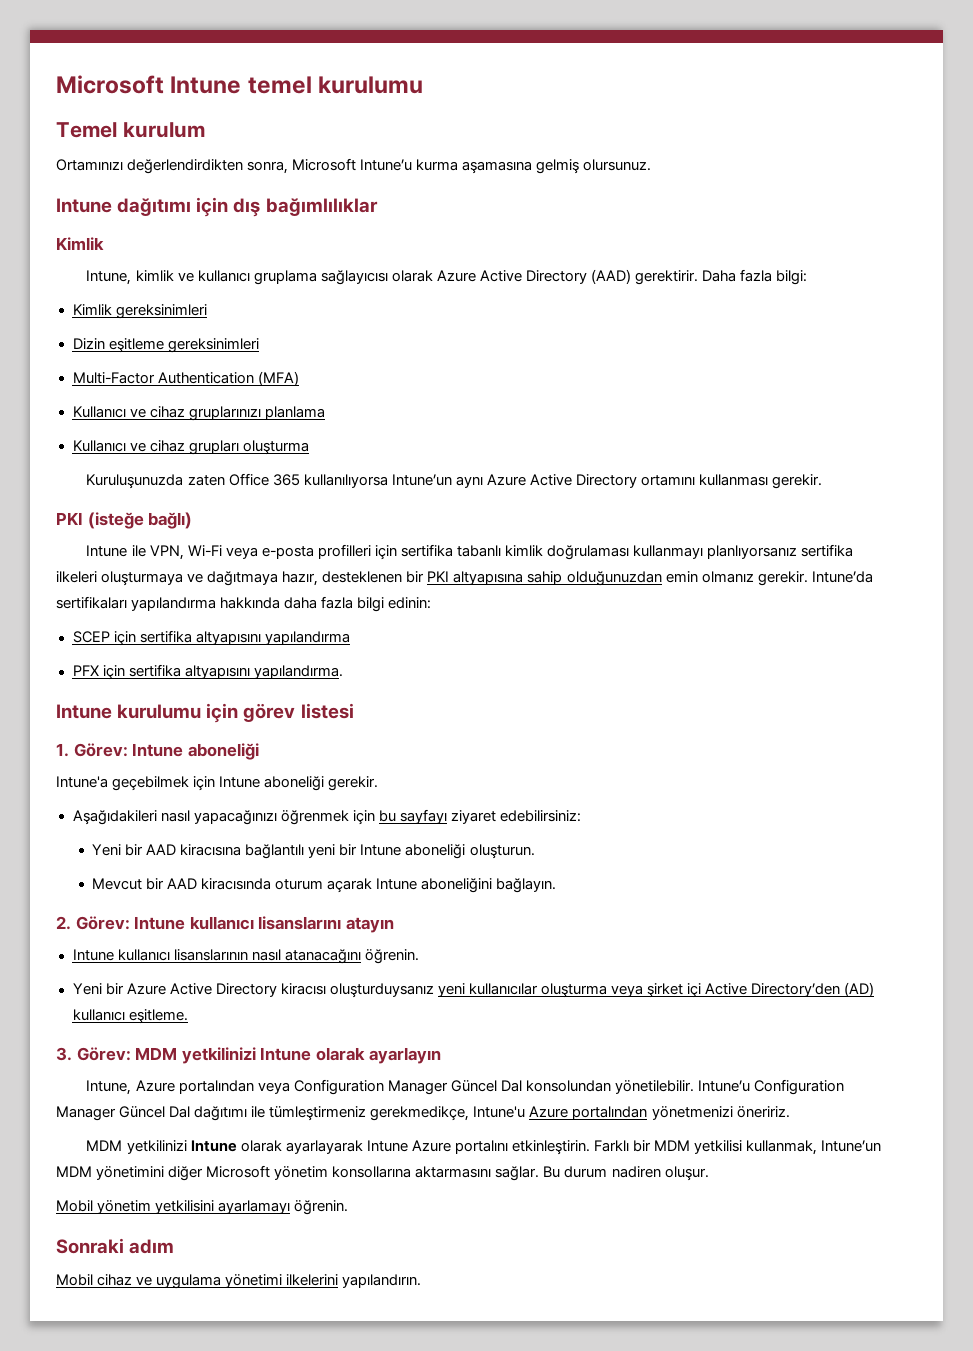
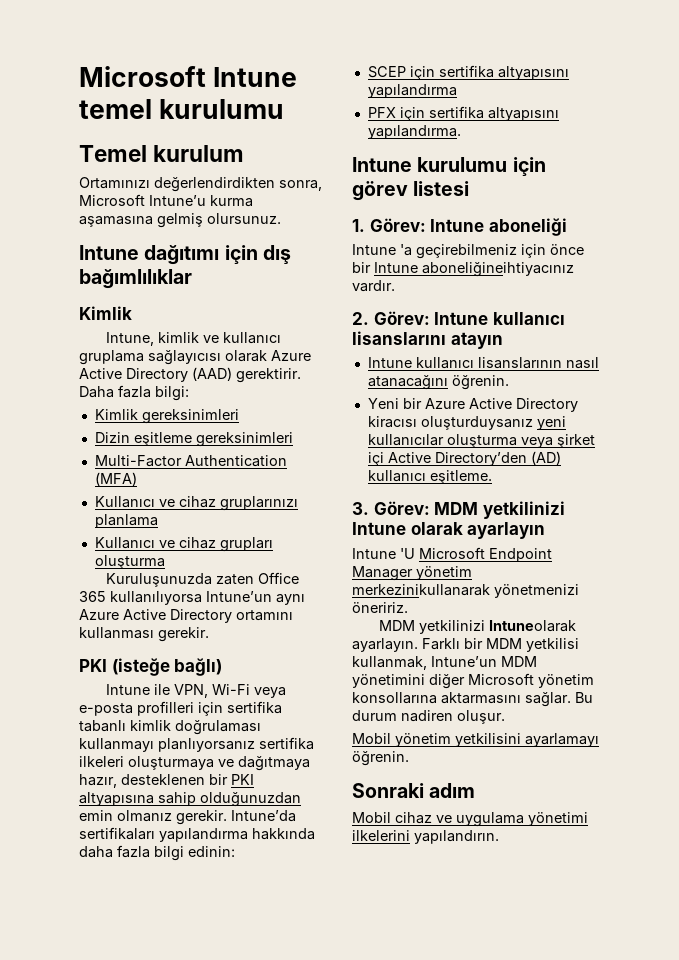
[56,776,379,791] [72,809,581,825] [92,844,535,859] [92,878,557,893] Intune'a geçebilmek için Intune aboneliği gerekir. // Aşağıdakileri nasıl yapacağınızı öğrenmek için bu sayfayı ziyaret edebilirsiniz: // Yeni bir AAD kiracısına bağlantılı yeni bir Intune aboneliği oluşturun. // Mevcut bir AAD kiracısında oturum açarak Intune aboneliğini bağlayın. -> [352,244,584,259] [352,262,574,277] [352,280,395,292] Intune 'a geçirebilmeniz için önce bir Intune aboneliğineihtiyacınız vardır.
[86,1079,845,1095] [56,1106,790,1121] [86,1140,590,1155] Intune, Azure portalından veya Configuration Manager Güncel Dal konsolundan yönetilebilir. Intune’u Configuration Manager Güncel Dal dağıtımı ile tümleştirmeniz gerekmedikçe, Intune'u Azure portalından yönetmenizi öneririz. // MDM yetkilinizi Intune olarak ayarlayarak Intune Azure portalını etkinleştirin. -> [352,547,552,562] [352,566,472,581] [352,584,579,598] [352,602,408,613] [379,620,577,634] [352,638,418,652] Intune 'U Microsoft Endpoint Manager yönetim merkezinikullanarak yönetmenizi öneririz. // MDM yetkilinizi Intuneolarak ayarlayın.

